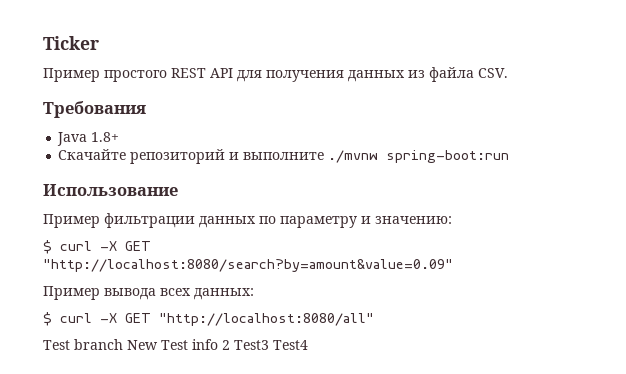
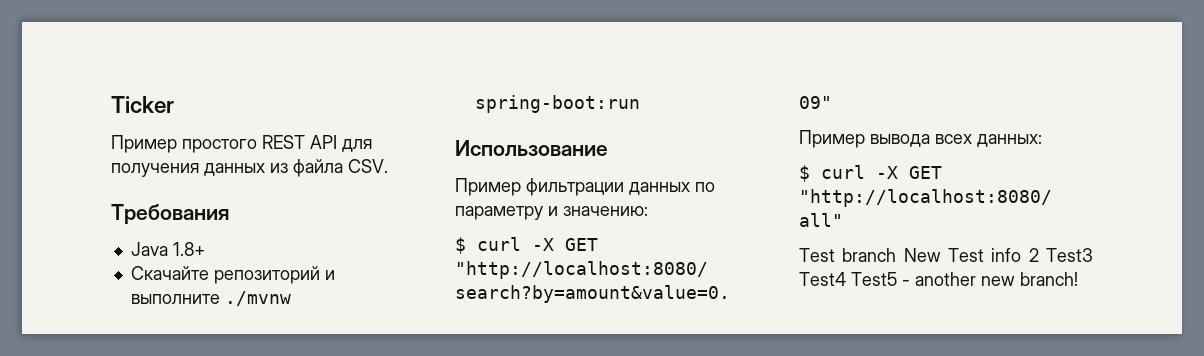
(308, 345) none -> [851,272,1078,286] Test5 - another new branch!

